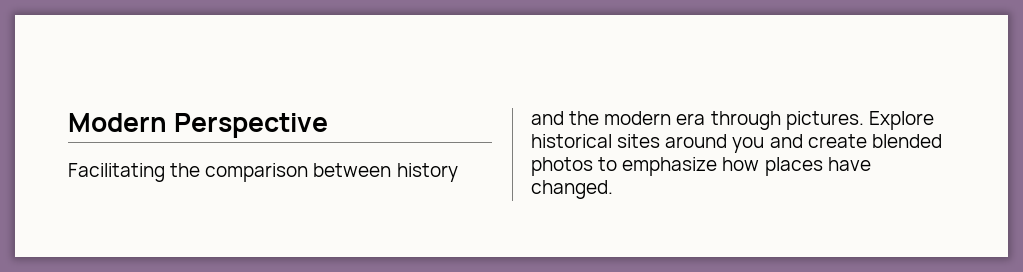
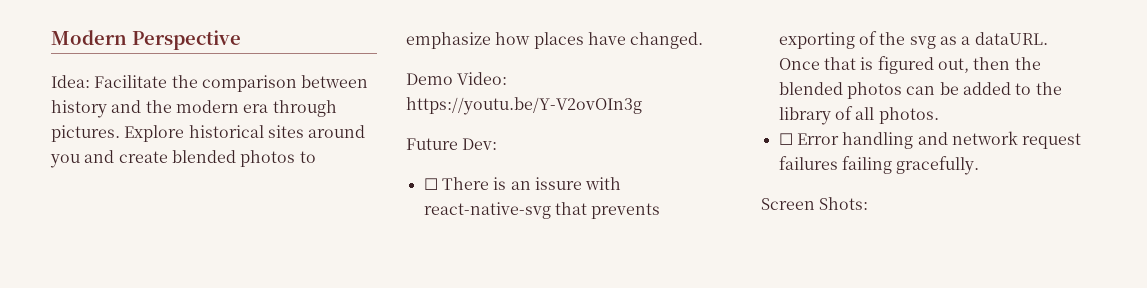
[68,163,165,182] Facilitating -> [51,75,168,88] Idea: Facilitate
(613, 189) none -> [406,72,508,85] [406,97,642,115] [406,138,498,150] [423,177,622,190] [423,202,661,219] [778,31,1048,49] [778,56,1041,74] [778,82,1062,99] [778,106,939,125] [778,131,1082,149] [778,156,980,175] [761,197,869,210] // Demo Video: https://youtu.be/Y-V2ovOIn3g // Future Dev: // ☐ There is an issure with react-native-svg that prevents exporting of the svg as a dataURL. Once that is figured out, then the blended photos can be added to the library of all photos. // ☐ Error handling and network request failures failing gracefully. // Screen Shots:

